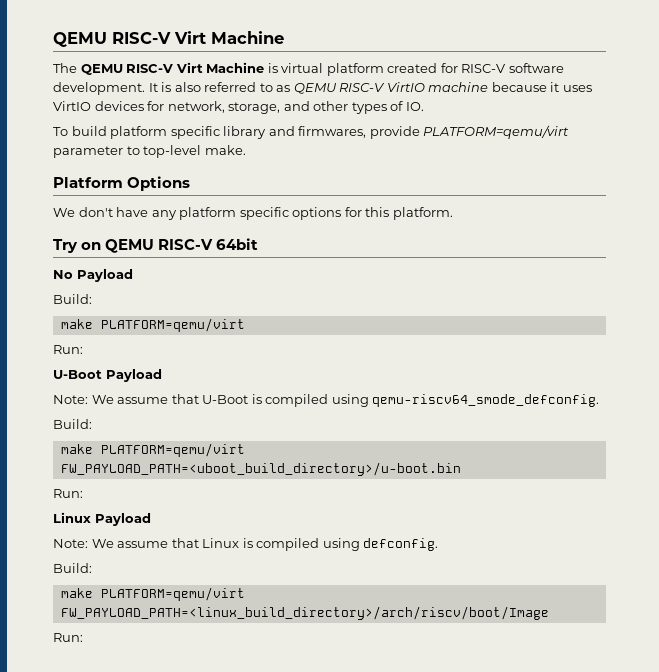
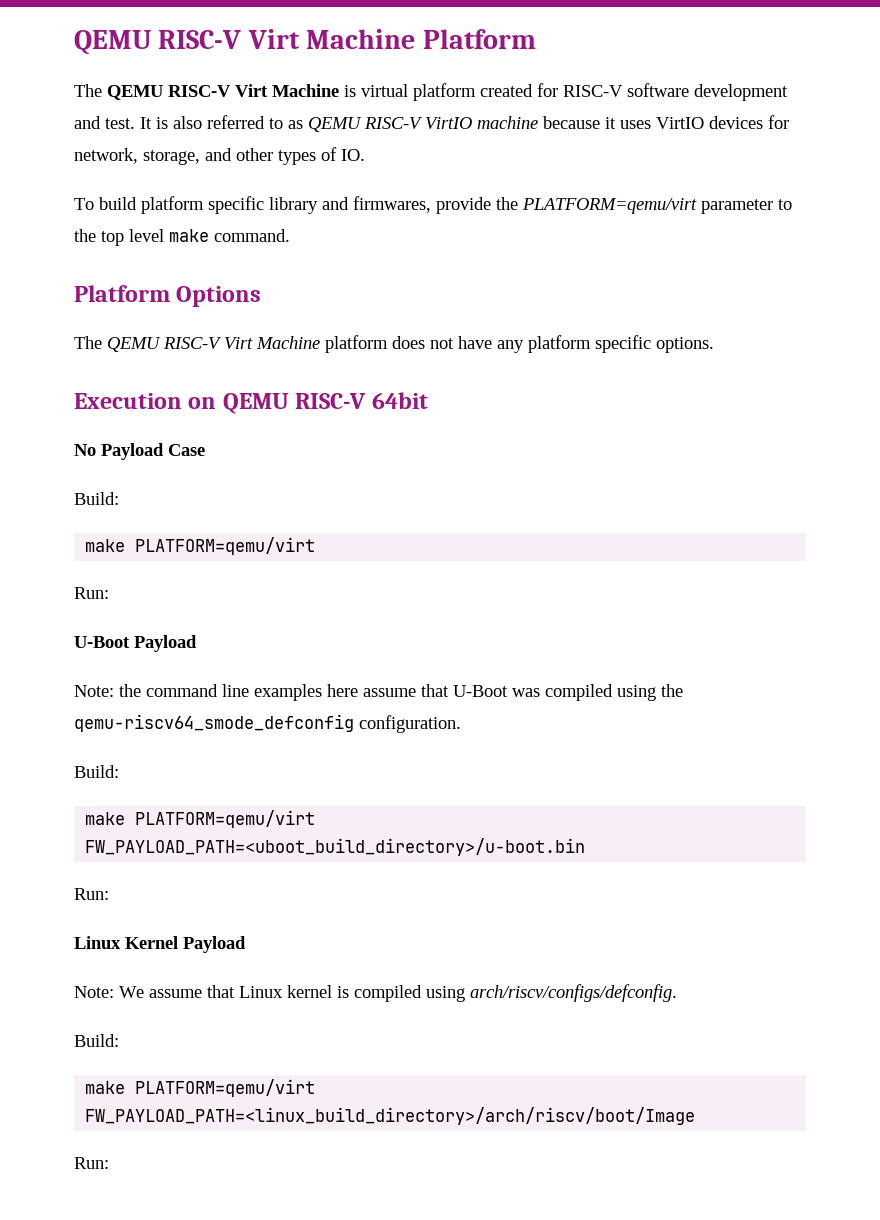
[53,31,284,47] QEMU RISC-V Virt Machine -> [74,29,536,55] QEMU RISC-V Virt Machine Platform
[53,82,145,95] development. -> [694,84,788,101] [74,116,135,129] development and test.
(420, 132) none -> [496,197,518,210] the
[143,145,246,158] [53,176,191,191] [53,207,453,220] [53,239,78,253] top-level make. // Platform Options // We don't have any platform specific options for this platform. // Try -> [74,229,290,246] [74,285,262,307] [74,335,714,353] [74,393,182,409] the top level make command. // Platform Options // The QEMU RISC-V Virt Machine platform does not have any platform specific options. // Execution
(133, 275) none -> [168,444,205,456] Case
[91,395,114,404] We -> [119,684,358,701] the command line examples here
[251,394,600,407] is compiled using qemu-riscv64_smode_defconfig. -> [512,684,683,701] [74,714,461,733] was compiled using the qemu-riscv64_smode_defconfig configuration.
(91, 517) none -> [125,936,178,949] Kernel
[242,538,439,551] is compiled using defconfig. -> [287,984,677,1002] kernel is compiled using arch/riscv/configs/defconfig.

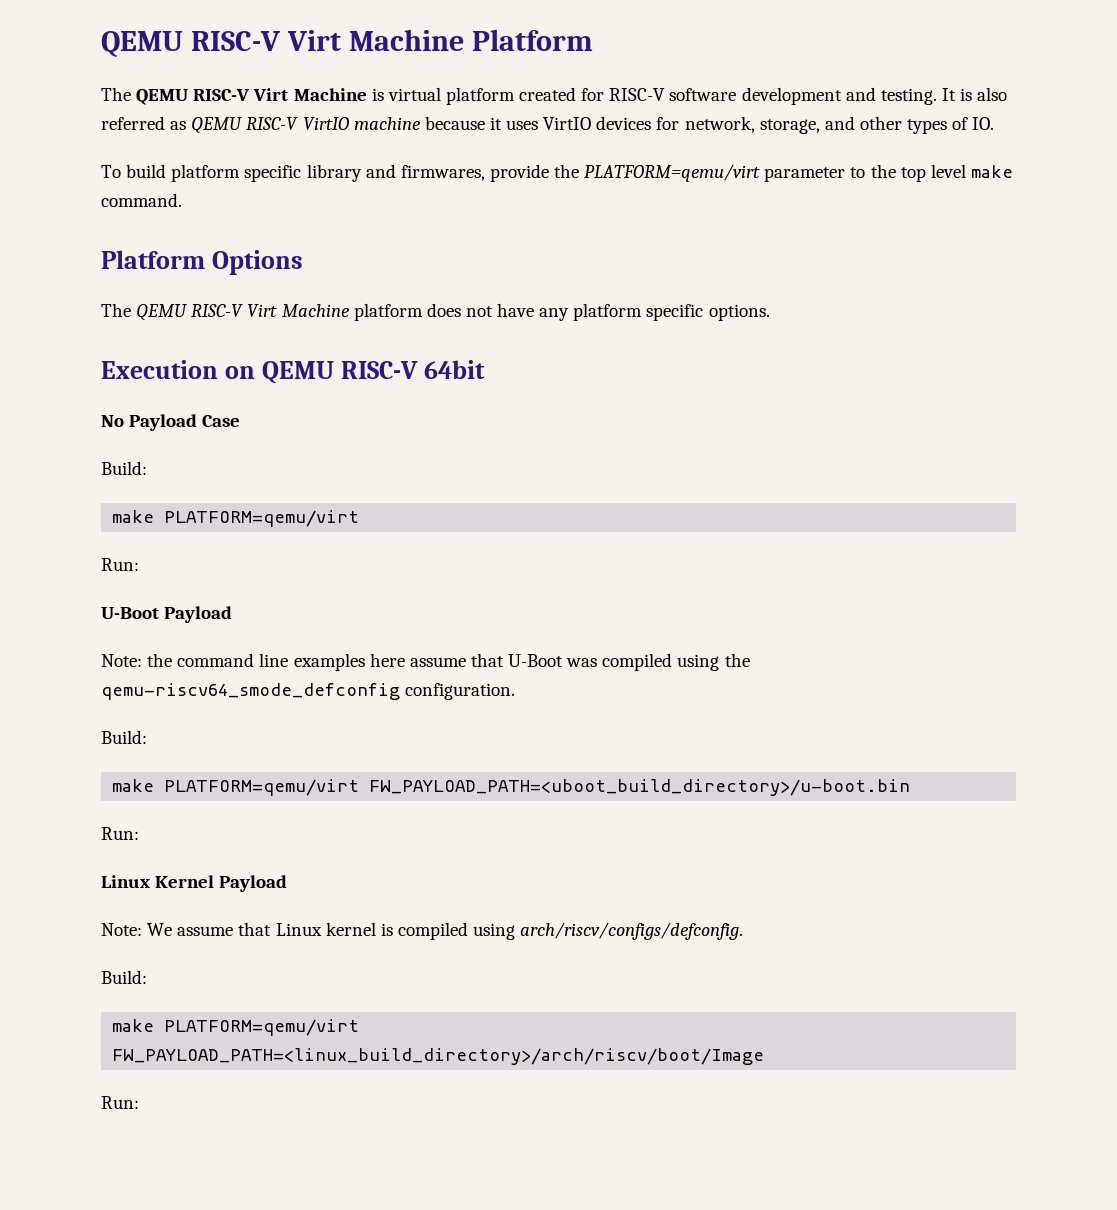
[105,118,135,129] test. -> [880,88,937,105] testing.
[269,118,283,129] to -> (165, 123) none

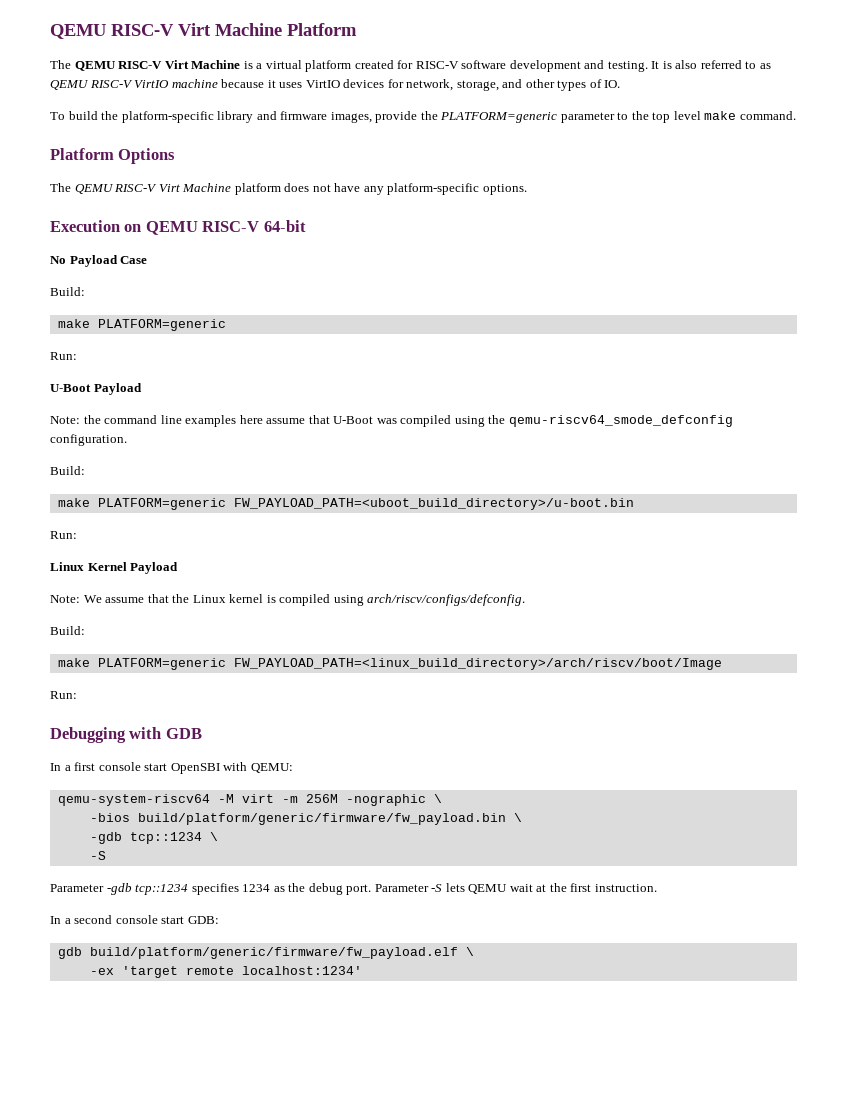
(384, 94) none -> [256,63,263,69] a
(165, 123) none -> [745,61,757,69] to
[171,164,485,182] platform specific library and firmwares, -> [101,111,372,123] the platform-specific library and firmware images,
[584,164,761,182] PLATFORM=qemu/virt -> [440,112,558,123] PLATFORM=generic
[573,303,704,321] platform specific -> [387,183,480,195] platform-specific
[423,360,485,379] 64bit -> [263,220,306,232] 64-bit
[164,510,360,527] PLATFORM=qemu/virt -> [97,319,226,331] PLATFORM=generic
[164,779,360,796] PLATFORM=qemu/virt -> [97,498,226,510] PLATFORM=generic
(272, 929) none -> [172,594,190,603] the
[164,1019,360,1036] PLATFORM=qemu/virt -> [97,658,226,670] PLATFORM=generic
(139, 1102) none -> [50,727,202,743] [50,762,293,774] [57,794,442,806] [89,813,522,825] [89,832,218,844] [89,851,106,860] [50,883,657,895] [50,915,219,924] [57,947,474,959] [89,966,362,978] // Debugging with GDB // In a first console start OpenSBI with QEMU: // qemu-system-riscv64 -M virt -m 256M -nographic \ // -bios build/platform/generic/firmware/fw_payload.bin \ // -gdb tcp::1234 \ // -S // Parameter -gdb tcp::1234 specifies 1234 as the debug port. Parameter -S lets QEMU wait at the first instruction. // In a second console start GDB: // gdb build/platform/generic/firmware/fw_payload.elf \ // -ex 'target remote localhost:1234'

